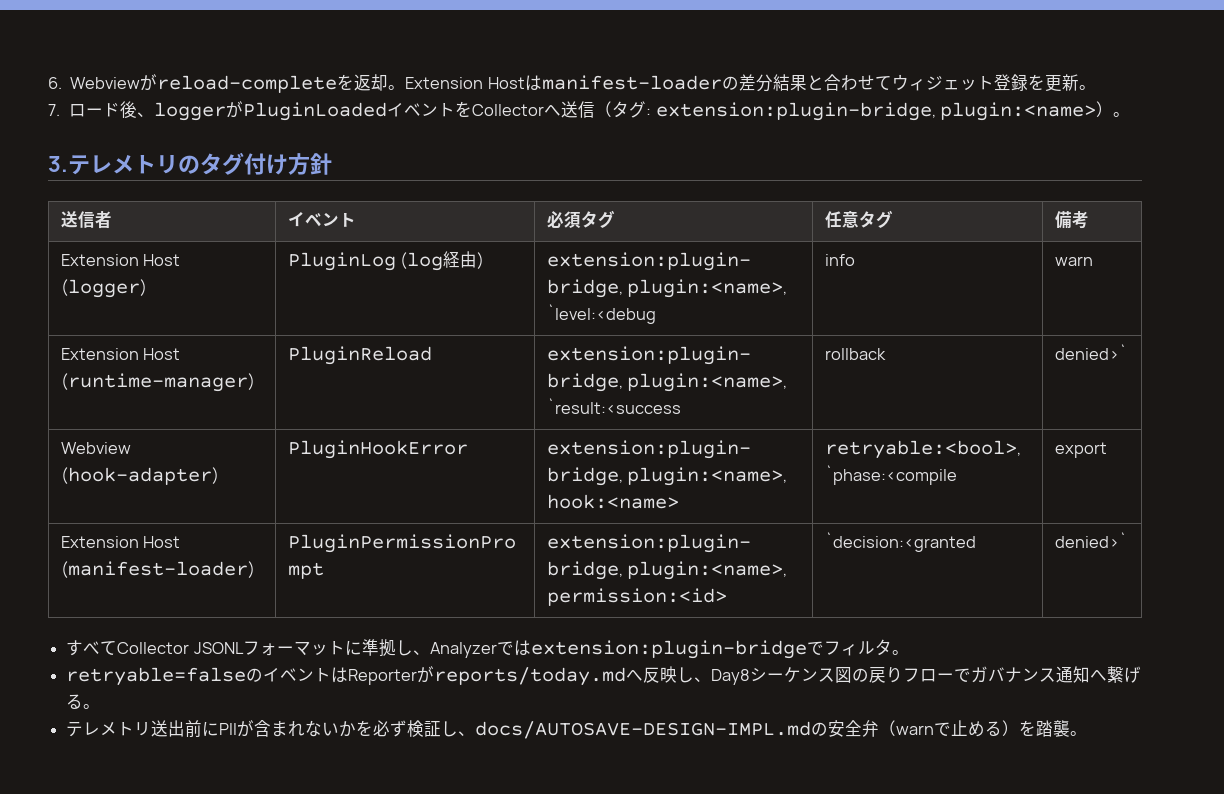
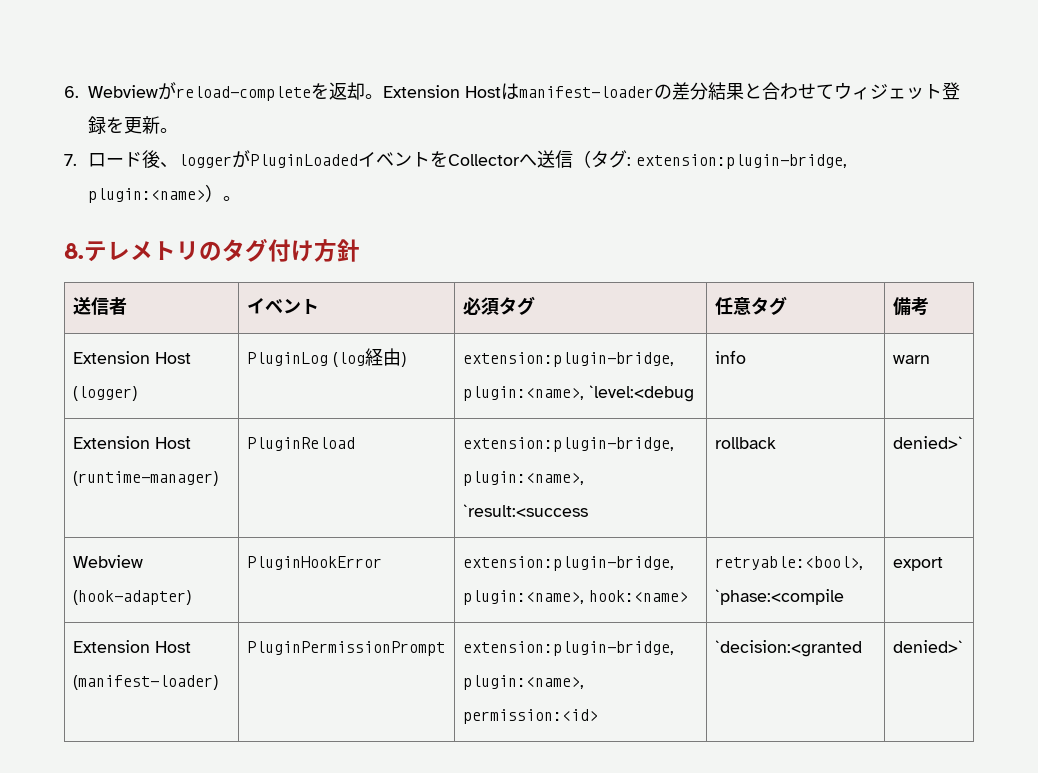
[48,156,68,172] 3. -> [64,243,84,259] 8.
[66,639,909,659] [66,666,1142,686] [66,694,101,709] [66,720,1088,739] // すべてCollector JSONLフォーマットに準拠し、Analyzerではextension:plugin-bridgeでフィルタ。 // retryable=falseのイベントはReporterがreports/today.mdへ反映し、Day8シーケンス図の戻りフローでガバナンス通知へ繋げる。 // テレメトリ送出前にPIIが含まれないかを必ず検証し、docs/AUTOSAVE-DESIGN-IMPL.mdの安全弁（warnで止める）を踏襲。 -> (963, 646) none

